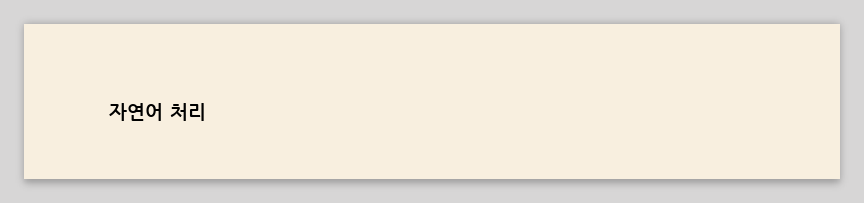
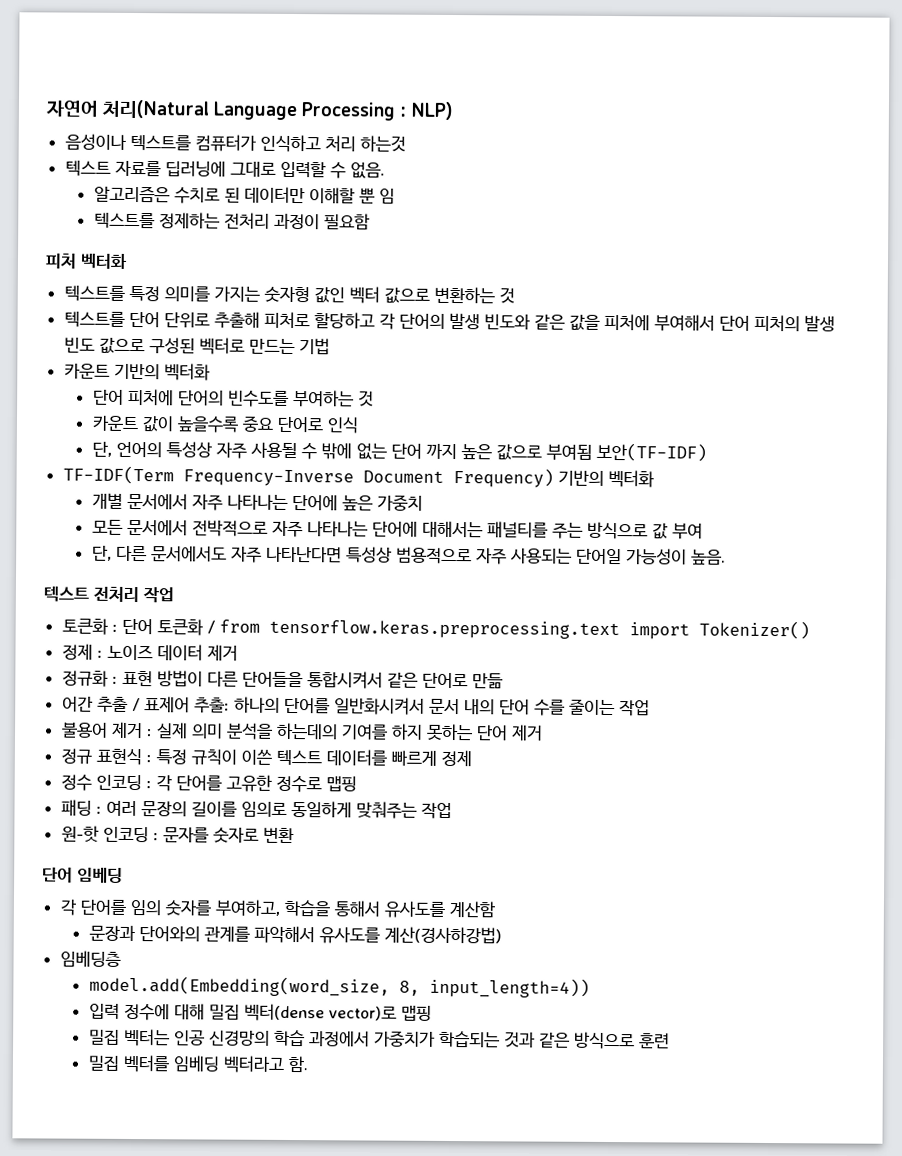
[170,103,206,121] 처리 -> [102,99,453,121] [64,133,406,153] [64,160,385,179] [93,185,395,204] [93,212,370,230] [45,253,128,269] [63,285,515,304] [63,311,835,332] [63,337,330,355] [63,363,211,381] [92,388,374,408] [91,415,359,434] [91,441,707,462] [62,465,655,488] [91,492,423,511] [91,519,703,540] [91,545,726,565] [43,586,174,604] [61,618,810,640] [61,643,238,661] [61,670,503,689] [61,696,650,717] [60,721,543,741] [60,748,472,767] [60,774,357,793] [60,799,452,820] [60,825,294,844] [42,867,123,883] [59,899,495,918] [88,924,502,944] [59,950,121,967] [88,975,590,998] [88,1003,432,1022] [88,1028,670,1050] [87,1054,308,1073] 처리(Natural Language Processing : NLP) // 음성이나 텍스트를 컴퓨터가 인식하고 처리 하는것 // 텍스트 자료를 딥러닝에 그대로 입력할 수 없음. // 알고리즘은 수치로 된 데이터만 이해할 뿐 임 // 텍스트를 정제하는 전처리 과정이 필요함 // 피처 벡터화 // 텍스트를 특정 의미를 가지는 숫자형 값인 벡터 값으로 변환하는 것 // 텍스트를 단어 단위로 추출해 피처로 할당하고 각 단어의 발생 빈도와 같은 값을 피처에 부여해서 단어 피처의 발생 빈도 값으로 구성된 벡터로 만드는 기법 // 카운트 기반의 벡터화 // 단어 피처에 단어의 빈수도를 부여하는 것 // 카운트 값이 높을수록 중요 단어로 인식 // 단, 언어의 특성상 자주 사용될 수 밖에 없는 단어 까지 높은 값으로 부여됨 보안(TF-IDF) // TF-IDF(Term Frequency-Inverse Document Frequency) 기반의 벡터화 // 개별 문서에서 자주 나타나는 단어에 높은 가중치 // 모든 문서에서 전박적으로 자주 나타나는 단어에 대해서는 패널티를 주는 방식으로 값 부여 // 단, 다른 문서에서도 자주 나타난다면 특성상 범용적으로 자주 사용되는 단어일 가능성이 높음. // 텍스트 전처리 작업 // 토큰화 : 단어 토큰화 / from tensorflow.keras.preprocessing.text import Tokenizer() // 정제 : 노이즈 데이터 제거 // 정규화 : 표현 방법이 다른 단어들을 통합시켜서 같은 단어로 만듦 // 어간 추출 / 표제어 추출: 하나의 단어를 일반화시켜서 문서 내의 단어 수를 줄이는 작업 // 불용어 제거 : 실제 의미 분석을 하는데의 기여를 하지 못하는 단어 제거 // 정규 표현식 : 특정 규칙이 이쓴 텍스트 데이터를 빠르게 정제 // 정수 인코딩 : 각 단어를 고유한 정수로 맵핑 // 패딩 : 여러 문장의 길이를 임의로 동일하게 맞춰주는 작업 // 원-핫 인코딩 : 문자를 숫자로 변환 // 단어 임베딩 // 각 단어를 임의 숫자를 부여하고, 학습을 통해서 유사도를 계산함 // 문장과 단어와의 관계를 파악해서 유사도를 계산(경사하강법) // 임베딩층 // model.add(Embedding(word_size, 8, input_length=4)) // 입력 정수에 대해 밀집 벡터(dense vector)로 맵핑 // 밀집 벡터는 인공 신경망의 학습 과정에서 가중치가 학습되는 것과 같은 방식으로 훈련 // 밀집 벡터를 임베딩 벡터라고 함.

